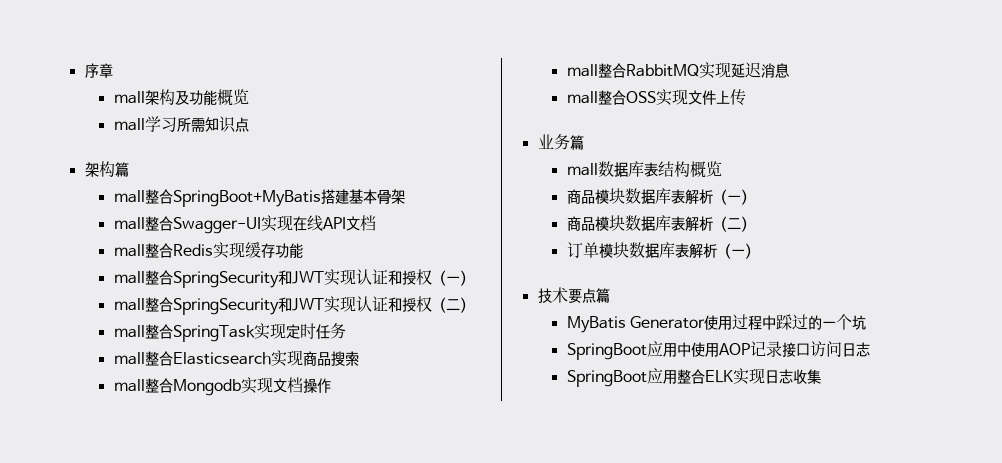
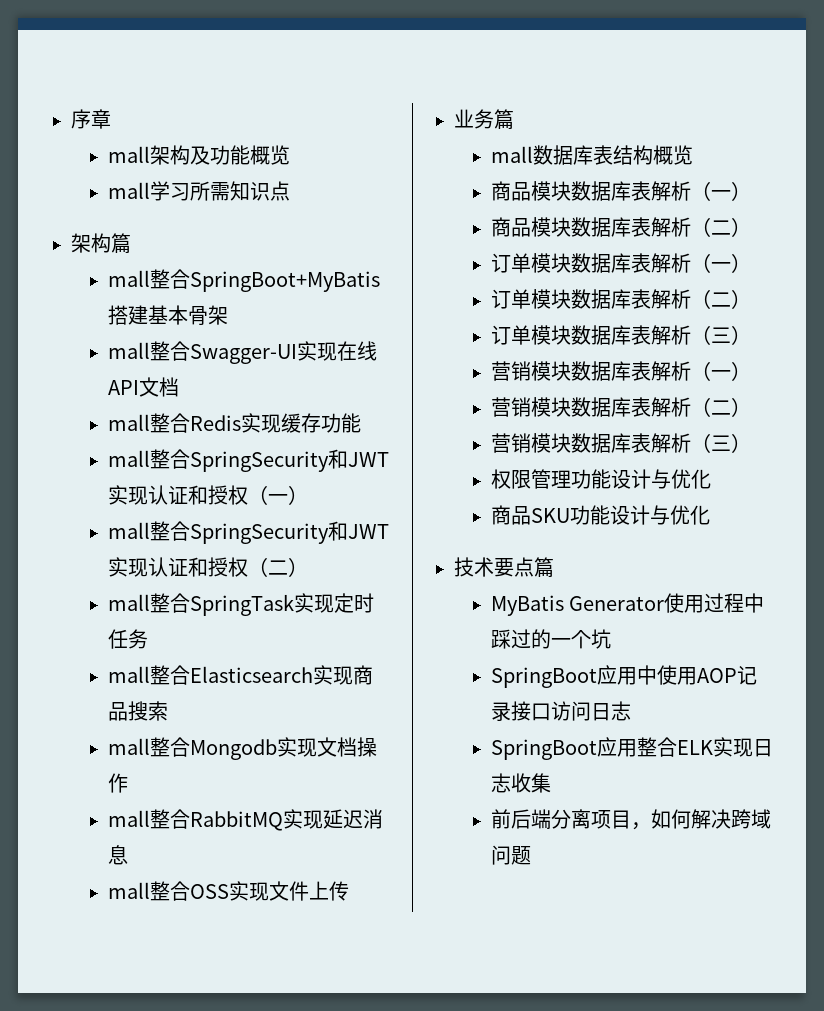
(759, 251) none -> [490,289,751,309] [490,325,751,345] [490,361,751,381] [490,397,751,417] [490,433,751,453] [490,469,711,489] [490,505,710,525] // 订单模块数据库表解析（二） // 订单模块数据库表解析（三） // 营销模块数据库表解析（一） // 营销模块数据库表解析（二） // 营销模块数据库表解析（三） // 权限管理功能设计与优化 // 商品SKU功能设计与优化
(821, 376) none -> [490,809,771,830] [490,845,531,865] // 前后端分离项目，如何解决跨域问题

